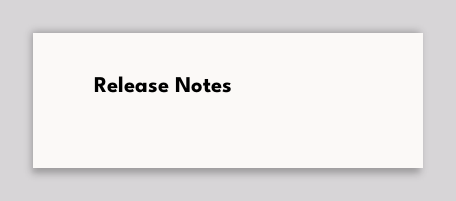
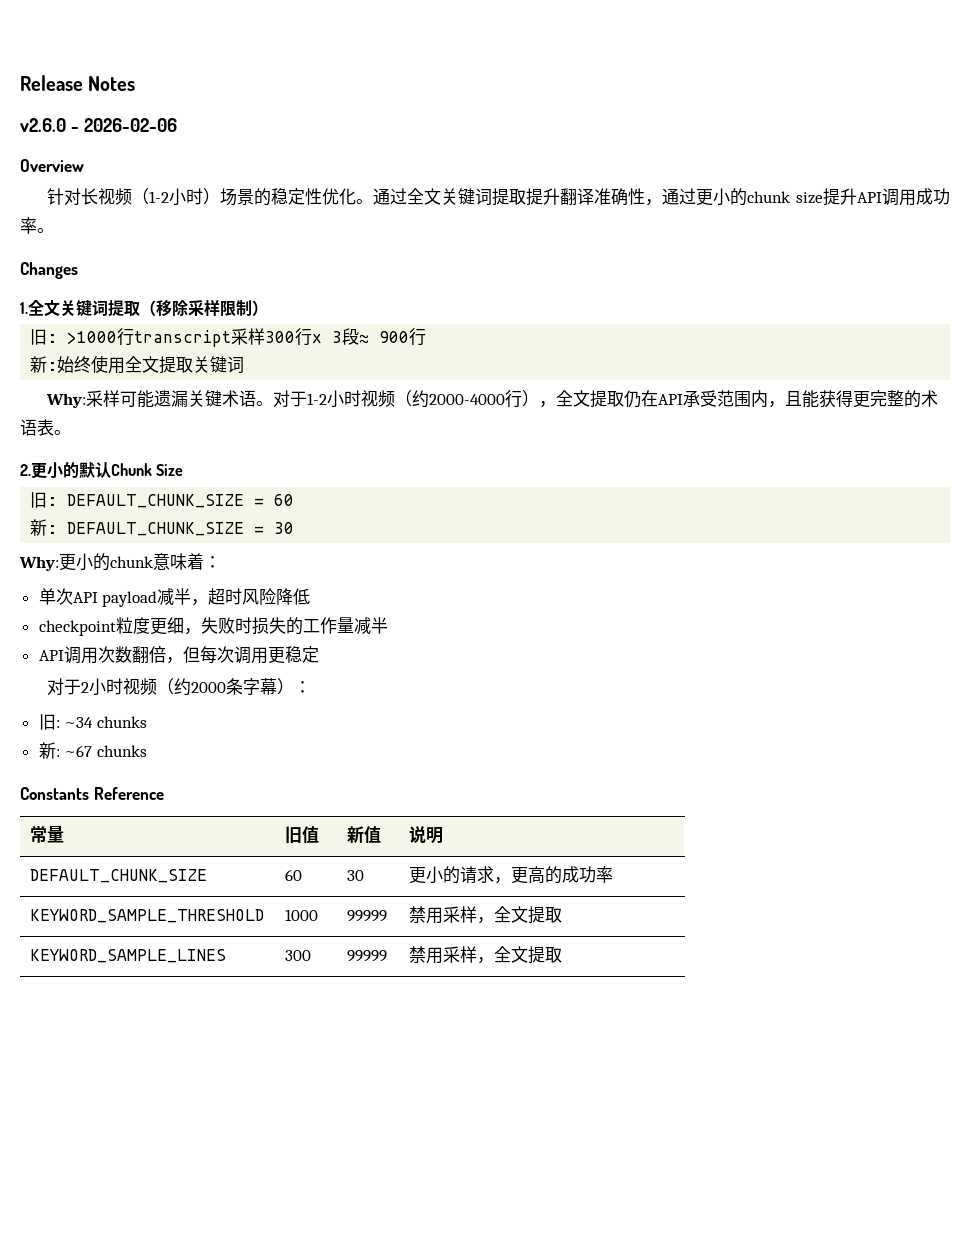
(233, 85) none -> [20,118,177,132] [20,159,84,172] [47,188,950,206] [20,217,54,234] [20,262,78,279] [20,299,268,317] [30,328,427,347] [30,355,245,374] [46,390,939,408] [20,419,71,436] [20,462,184,479] [30,492,295,508] [30,519,295,536] [19,553,221,571] [38,588,311,607] [38,617,388,636] [38,646,319,664] [47,678,312,696] [38,714,147,730] [38,742,147,759] [20,787,164,800] [30,826,65,843] [285,826,320,844] [347,826,382,844] [409,826,444,844] [30,869,208,883] [285,869,303,881] [347,870,365,881] [409,866,614,884] [30,909,265,923] [285,909,319,921] [347,910,388,922] [409,906,563,924] [30,949,227,963] [285,950,312,961] [347,950,388,962] [409,946,563,964] // v2.6.0 - 2026-02-06 // Overview // 针对长视频（1-2小时）场景的稳定性优化。通过全文关键词提取提升翻译准确性，通过更小的chunk size提升API调用成功率。 // Changes // 1.全文关键词提取（移除采样限制） // 旧: >1000行transcript采样300行× 3段≈ 900行 // 新:始终使用全文提取关键词 // Why:采样可能遗漏关键术语。对于1-2小时视频（约2000-4000行），全文提取仍在API承受范围内，且能获得更完整的术语表。 // 2.更小的默认Chunk Size // 旧: DEFAULT_CHUNK_SIZE = 60 // 新: DEFAULT_CHUNK_SIZE = 30 // Why:更小的chunk意味着： // 单次API payload减半，超时风险降低 // checkpoint粒度更细，失败时损失的工作量减半 // API调用次数翻倍，但每次调用更稳定 // 对于2小时视频（约2000条字幕）： // 旧: ~34 chunks // 新: ~67 chunks // Constants Reference // 常量 | 旧值 | 新值 | 说明 // DEFAULT_CHUNK_SIZE | 60 | 30 | 更小的请求，更高的成功率 // KEYWORD_SAMPLE_THRESHOLD | 1000 | 99999 | 禁用采样，全文提取 // KEYWORD_SAMPLE_LINES | 300 | 99999 | 禁用采样，全文提取

